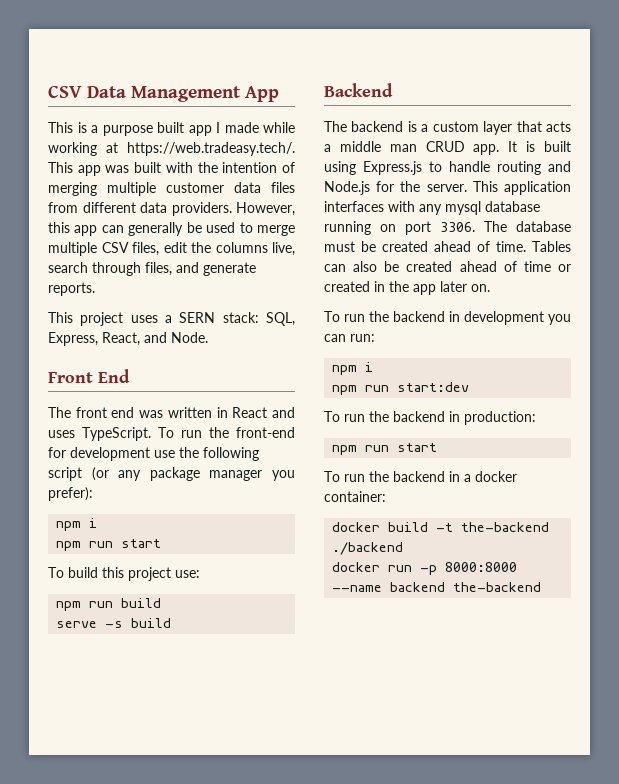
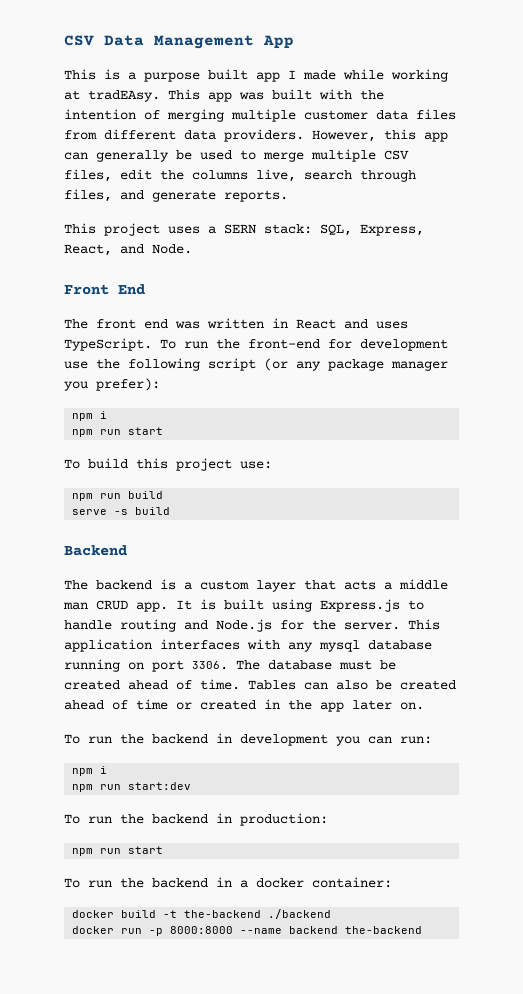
[127,142,295,156] https://web.tradeasy.tech/. -> [88,90,160,102] tradEAsy.

